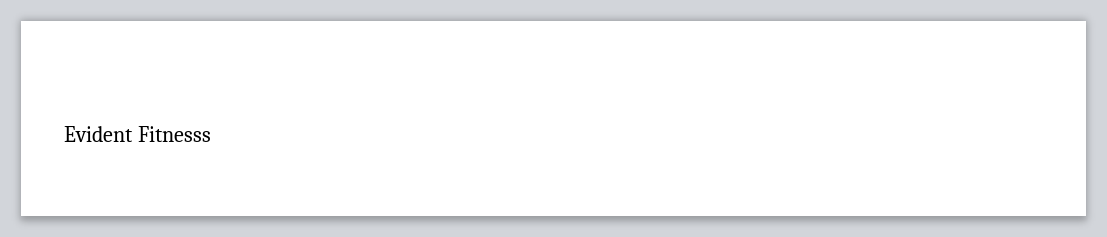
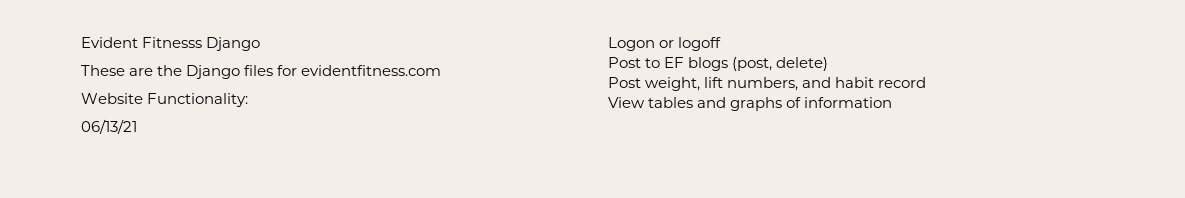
(211, 134) none -> [206,37,261,51] [81,65,442,79] [81,93,249,107] [81,119,137,134] [608,37,722,51] [608,57,829,71] [608,77,927,91] [608,97,893,111] Django // These are the Django files for evidentfitness.com // Website Functionality: // 06/13/21 // Logon or logoff // Post to EF blogs (post, delete) // Post weight, lift numbers, and habit record // View tables and graphs of information

